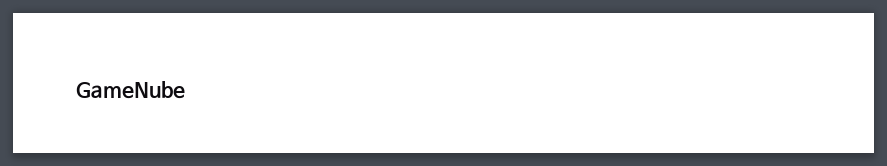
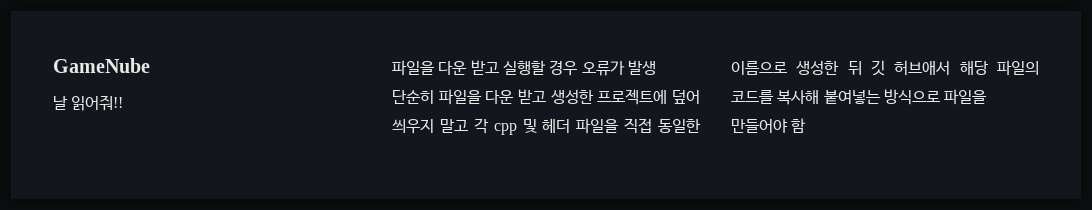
(185, 90) none -> [53,95,124,111] [392,60,656,76] [392,89,700,105] [392,118,701,135] [731,60,1039,76] [731,89,988,105] [731,118,807,133] // 날 읽어줘!! // 파일을 다운 받고 실행할 경우 오류가 발생 단순히 파일을 다운 받고 생성한 프로젝트에 덮어 씌우지 말고 각 cpp 및 헤더 파일을 직접 동일한 이름으로 생성한 뒤 깃 허브애서 해당 파일의 코드를 복사해 붙여넣는 방식으로 파일을 만들어야 함

